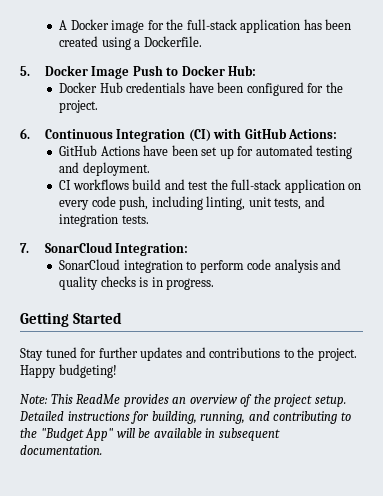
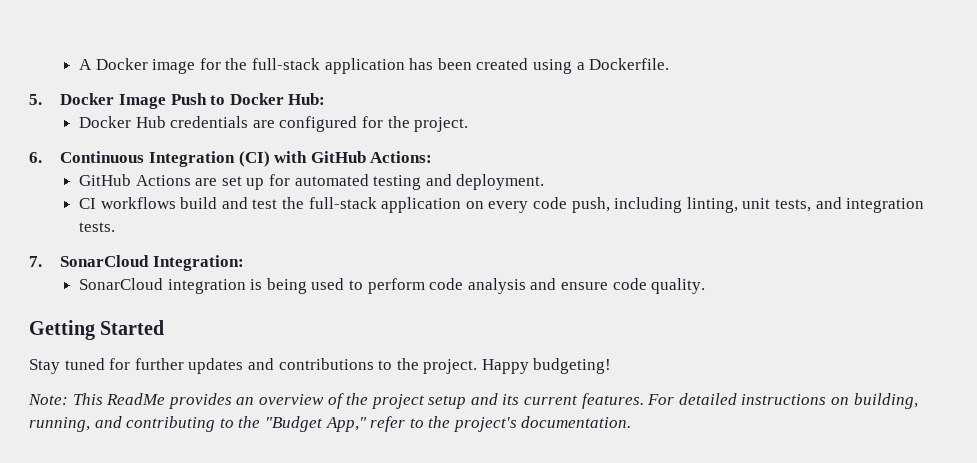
[188,82,244,93] have been -> [252,120,275,128] are
[143,145,198,156] have been -> [195,178,218,186] are
(183, 266) none -> [250,278,345,294] is being used
[59,276,215,290] quality checks is in progress. -> [560,278,706,294] ensure code quality.
[314,395,346,407] [19,411,150,424] setup. Detailed instructions for -> [428,393,850,409] setup and its current features. For detailed instructions on
[85,428,280,441] App" will be available in subsequent -> [325,416,517,432] App," refer to the project's

